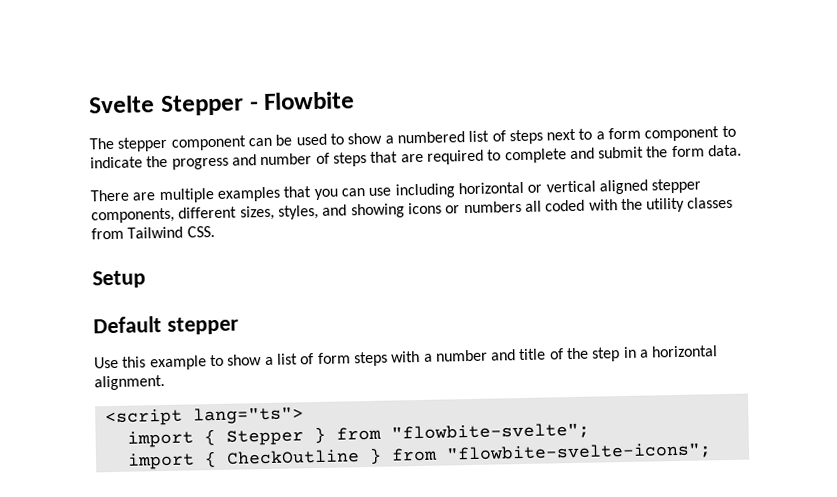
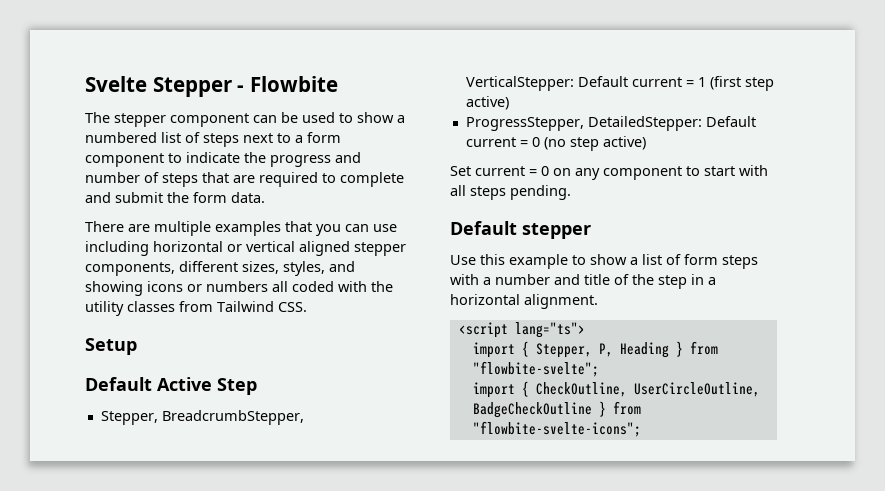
(146, 279) none -> [85,377,257,395] [100,410,304,425] [465,76,774,91] [465,96,509,110] [465,116,756,131] [465,136,646,151] [450,165,768,180] [450,185,571,200] // Default Active Step // Stepper, BreadcrumbStepper, VerticalStepper: Default current = 1 (first step active) // ProgressStepper, DetailedStepper: Default current = 0 (no step active) // Set current = 0 on any component to start with all steps pending.
[225,429,304,446] Stepper -> [535,342,669,358] Stepper, P, Heading
[225,449,360,465] CheckOutline -> [535,382,760,397] [472,402,592,418] CheckOutline, UserCircleOutline, BadgeCheckOutline

